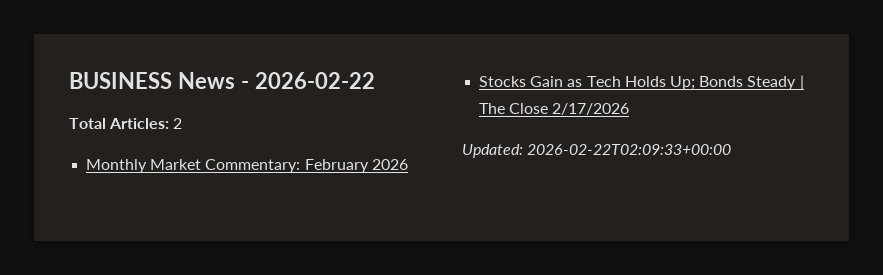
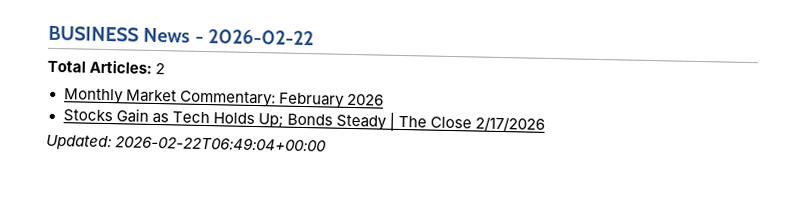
[527,144,732,155] 2026-02-22T02:09:33+00:00 -> [115,135,328,152] 2026-02-22T06:49:04+00:00

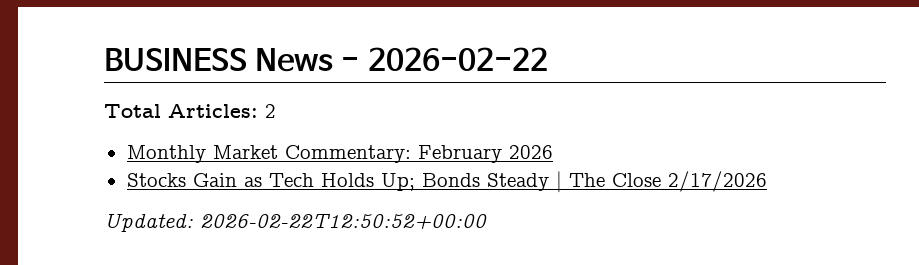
[115,135,328,152] 2026-02-22T06:49:04+00:00 -> [200,214,487,230] 2026-02-22T12:50:52+00:00

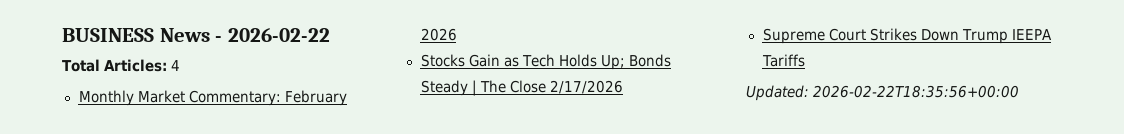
[265,104,276,118] 2 -> [171,60,181,71] 4
(767, 181) none -> [762,28,1052,44] [761,54,806,67] // Supreme Court Strikes Down Trump IEEPA Tariffs
[200,214,487,230] 2026-02-22T12:50:52+00:00 -> [813,85,1020,98] 2026-02-22T18:35:56+00:00

